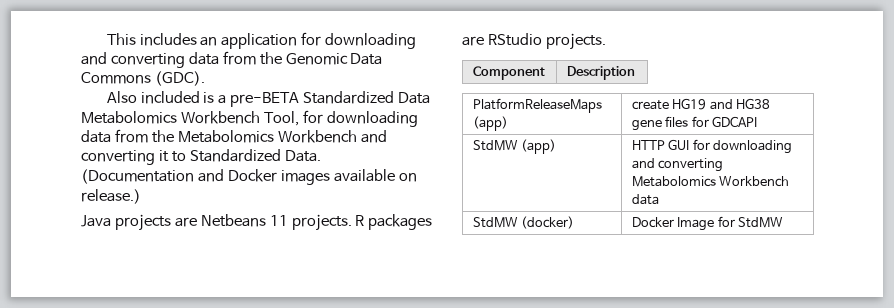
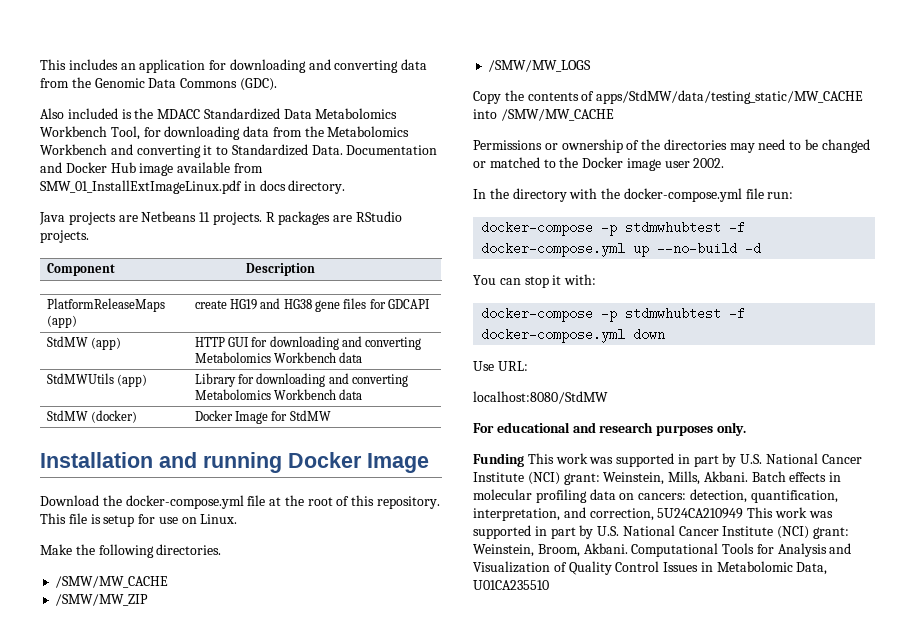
[218,92,300,107] a pre-BETA -> [134,108,201,119] the MDACC
[81,169,194,184] (Documentation -> [346,145,438,155] Documentation
[280,169,417,185] [81,189,141,204] images available on release.) -> [110,162,263,176] [40,180,346,194] Hub image available from SMW_01_InstallExtImageLinux.pdf in docs directory.
(659, 199) none -> [46,373,147,387] [194,373,409,387] [194,389,363,400] // StdMWUtils (app) | Library for downloading and converting Metabolomics Workbench data
(784, 222) none -> [40,452,429,473] [40,495,441,509] [40,513,238,527] [40,544,222,558] [55,576,169,588] [55,594,149,606] [488,60,592,72] [473,90,864,104] [473,109,614,121] [473,139,870,153] [473,157,725,171] [473,188,794,202] [481,221,746,236] [481,242,762,257] [473,274,597,288] [481,307,746,322] [481,328,666,343] [473,361,528,371] [473,391,608,404] [473,422,746,436] [473,453,862,467] [473,471,842,485] [473,489,838,503] [473,507,833,521] [473,525,850,539] [473,543,852,557] [473,561,828,575] [473,580,549,590] // Installation and running Docker Image // Download the docker-compose.yml file at the root of this repository. This file is setup for use on Linux. // Make the following directories. // /SMW/MW_CACHE // /SMW/MW_ZIP // /SMW/MW_LOGS // Copy the contents of apps/StdMW/data/testing_static/MW_CACHE into /SMW/MW_CACHE // Permissions or ownership of the directories may need to be changed or matched to the Docker image user 2002. // In the directory with the docker-compose.yml file run: // docker-compose -p stdmwhubtest -f docker-compose.yml up --no-build -d // You can stop it with: // docker-compose -p stdmwhubtest -f docker-compose.yml down // Use URL: // localhost:8080/StdMW // For educational and research purposes only. // Funding This work was supported in part by U.S. National Cancer Institute (NCI) grant: Weinstein, Mills, Akbani. Batch effects in molecular profiling data on cancers: detection, quantification, interpretation, and correction, 5U24CA210949 This work was supported in part by U.S. National Cancer Institute (NCI) grant: Weinstein, Broom, Akbani. Computational Tools for Analysis and Visualization of Quality Control Issues in Metabolomic Data, U01CA235510

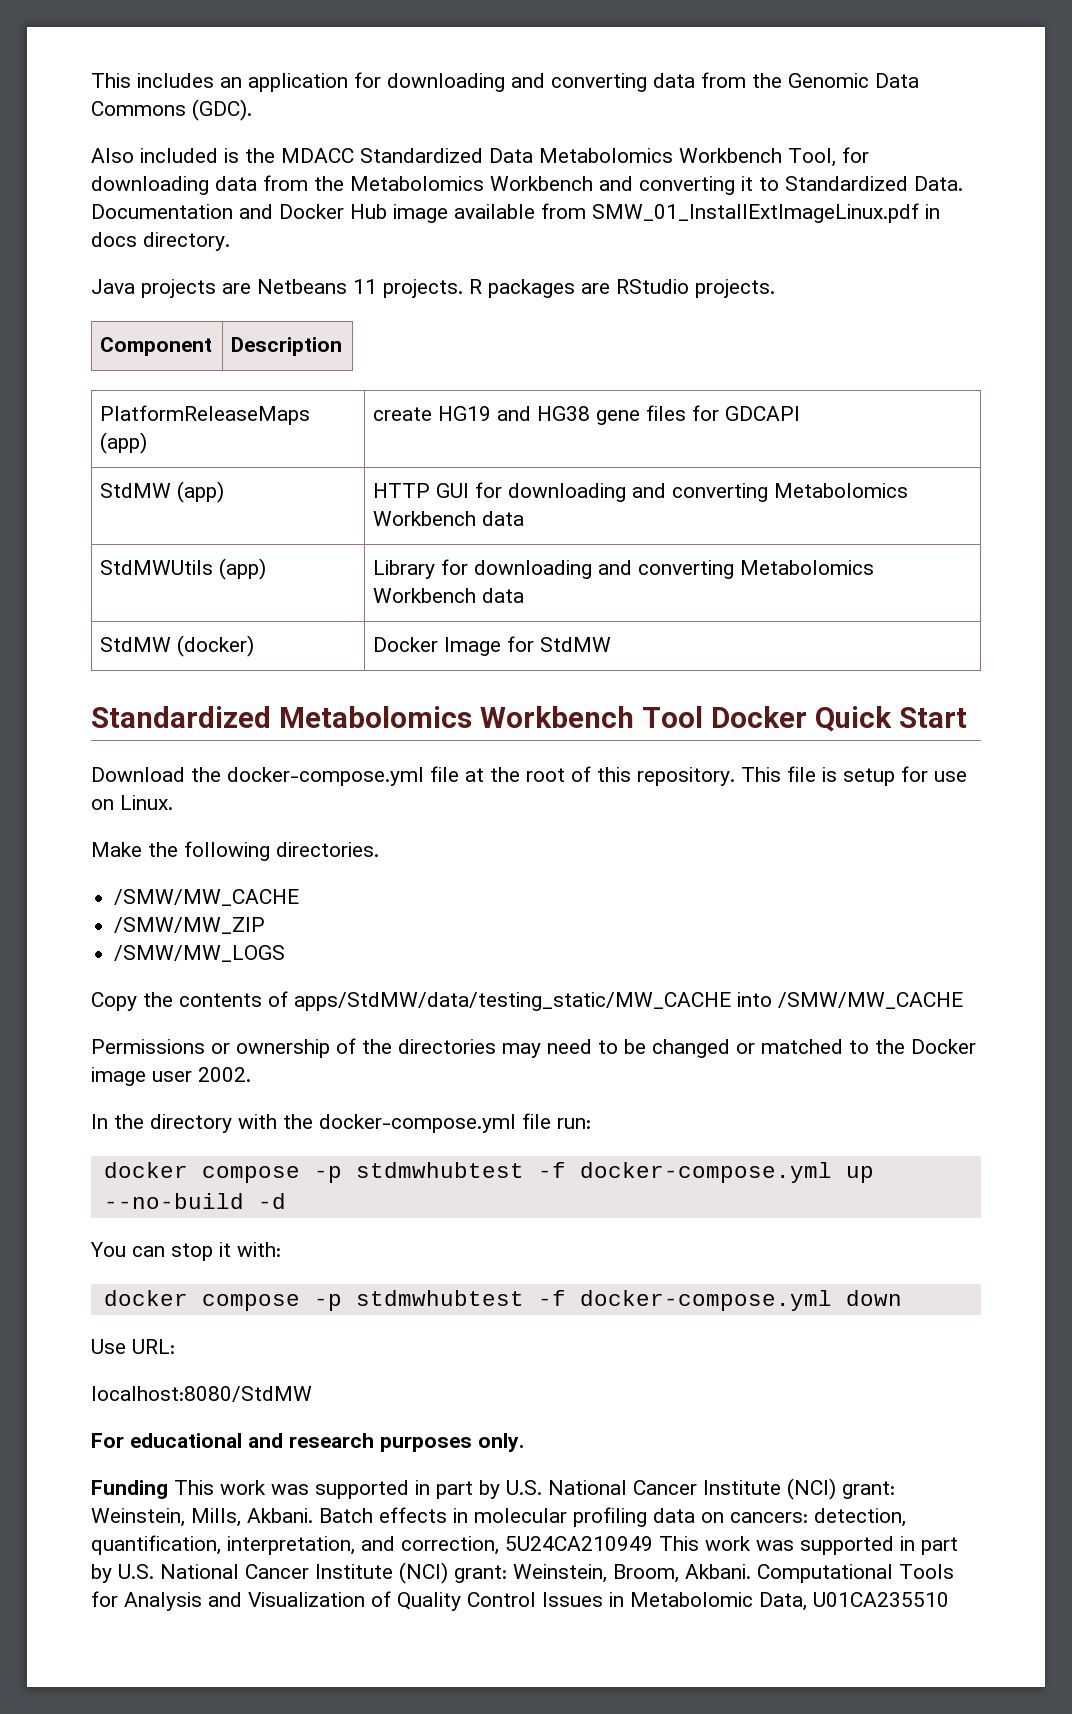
[40,452,429,473] Installation and running Docker Image -> [91,706,967,732] Standardized Metabolomics Workbench Tool Docker Quick Start
[481,221,594,236] docker-compose -> [103,1162,300,1183] docker compose
[481,307,594,322] docker-compose -> [103,1290,300,1311] docker compose

